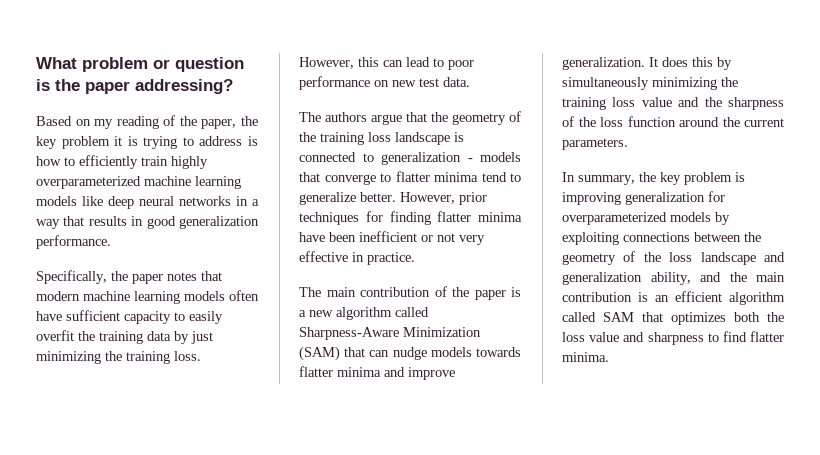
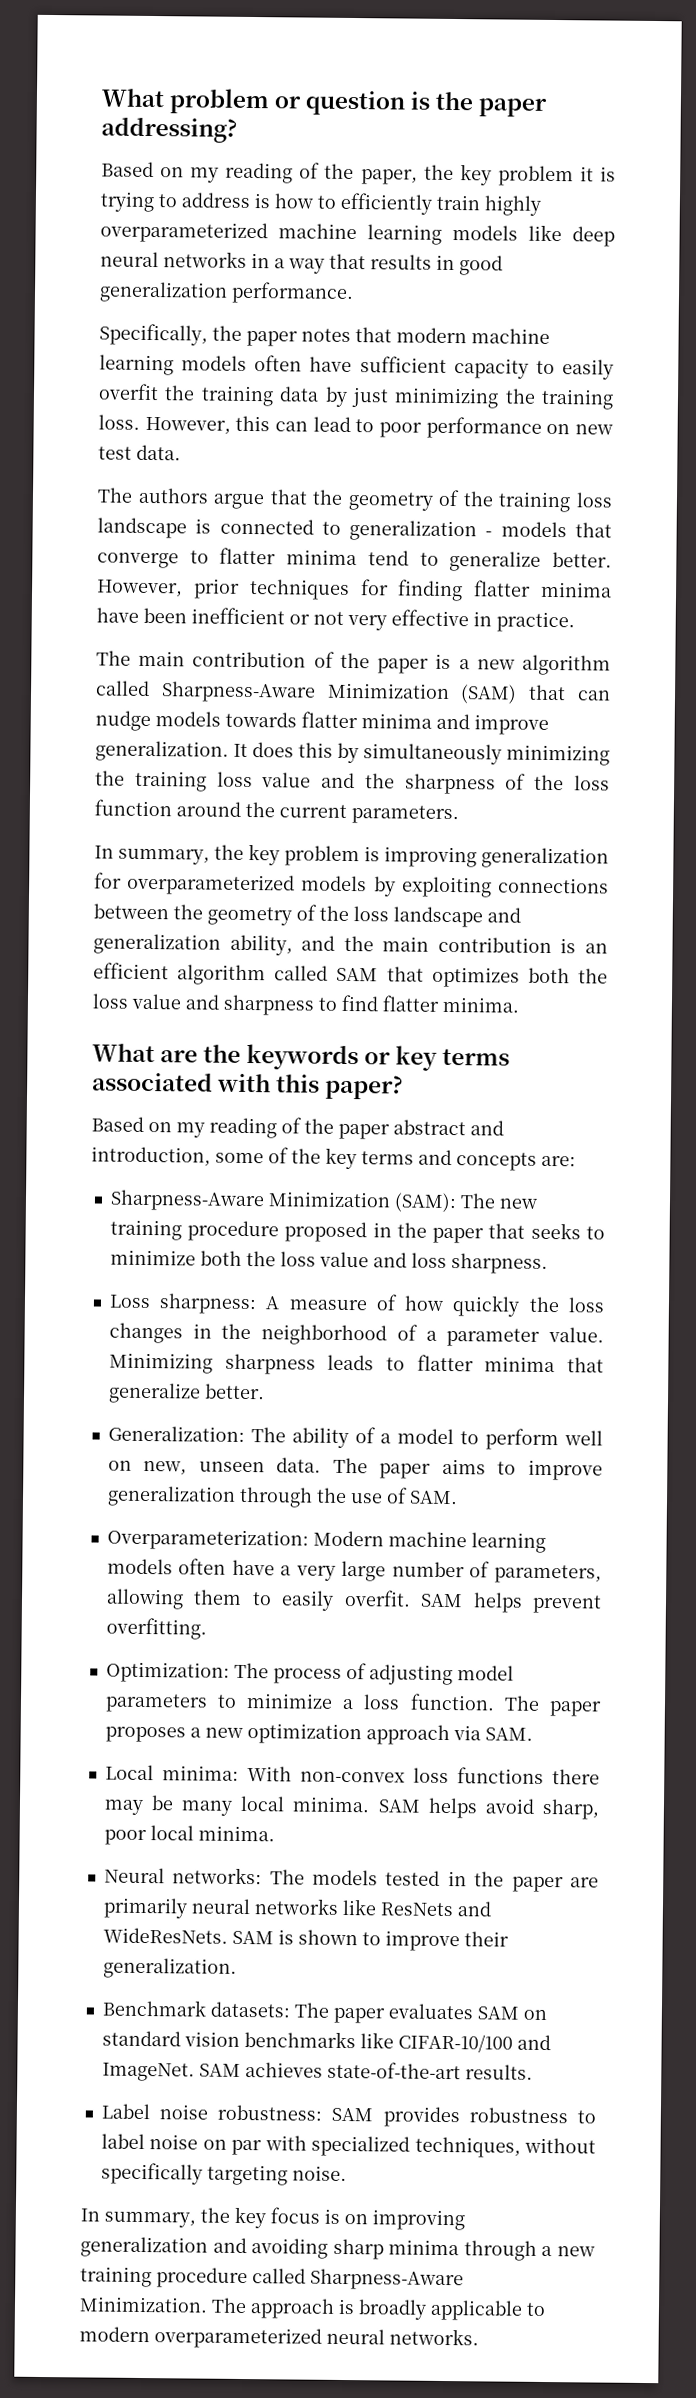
(609, 357) none -> [92,1043,511,1071] [92,1072,405,1100] [91,1116,504,1140] [91,1146,576,1171] [109,1189,538,1213] [109,1219,605,1244] [109,1249,548,1274] [108,1293,605,1317] [108,1322,604,1347] [108,1352,604,1375] [107,1382,265,1404] [107,1425,603,1451] [107,1457,603,1481] [106,1485,458,1508] [106,1528,546,1553] [106,1558,602,1584] [105,1588,602,1614] [105,1617,207,1640] [105,1661,514,1686] [104,1693,602,1717] [104,1723,533,1746] [104,1764,600,1785] [103,1795,600,1820] [103,1825,275,1846] [103,1867,599,1893] [102,1897,492,1919] [102,1927,509,1952] [102,1957,237,1979] [101,1999,547,2024] [101,2030,551,2053] [101,2061,533,2082] [100,2103,596,2128] [100,2133,596,2158] [100,2162,347,2186] [80,2206,465,2231] [80,2236,595,2261] [80,2266,464,2291] [79,2296,546,2321] [79,2326,479,2349] // What are the keywords or key terms associated with this paper? // Based on my reading of the paper abstract and introduction, some of the key terms and concepts are: // Sharpness-Aware Minimization (SAM): The new training procedure proposed in the paper that seeks to minimize both the loss value and loss sharpness. // Loss sharpness: A measure of how quickly the loss changes in the neighborhood of a parameter value. Minimizing sharpness leads to flatter minima that generalize better. // Generalization: The ability of a model to perform well on new, unseen data. The paper aims to improve generalization through the use of SAM. // Overparameterization: Modern machine learning models often have a very large number of parameters, allowing them to easily overfit. SAM helps prevent overfitting. // Optimization: The process of adjusting model parameters to minimize a loss function. The paper proposes a new optimization approach via SAM. // Local minima: With non-convex loss functions there may be many local minima. SAM helps avoid sharp, poor local minima. // Neural networks: The models tested in the paper are primarily neural networks like ResNets and WideResNets. SAM is shown to improve their generalization. // Benchmark datasets: The paper evaluates SAM on standard vision benchmarks like CIFAR-10/100 and ImageNet. SAM achieves state-of-the-art results. // Label noise robustness: SAM provides robustness to label noise on par with specialized techniques, without specifically targeting noise. // In summary, the key focus is on improving generalization and avoiding sharp minima through a new training procedure called Sharpness-Aware Minimization. The approach is broadly applicable to modern overparameterized neural networks.

